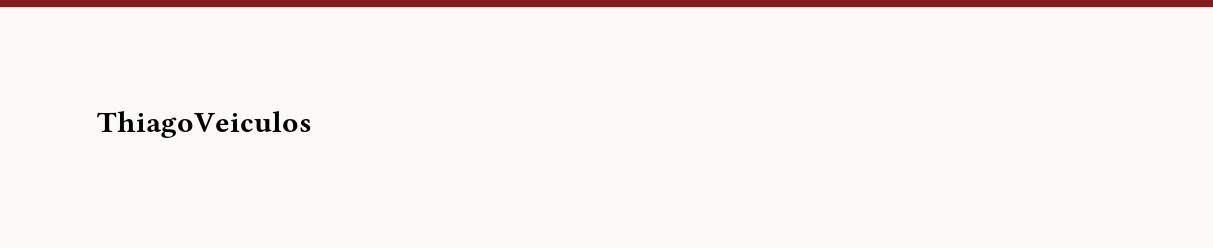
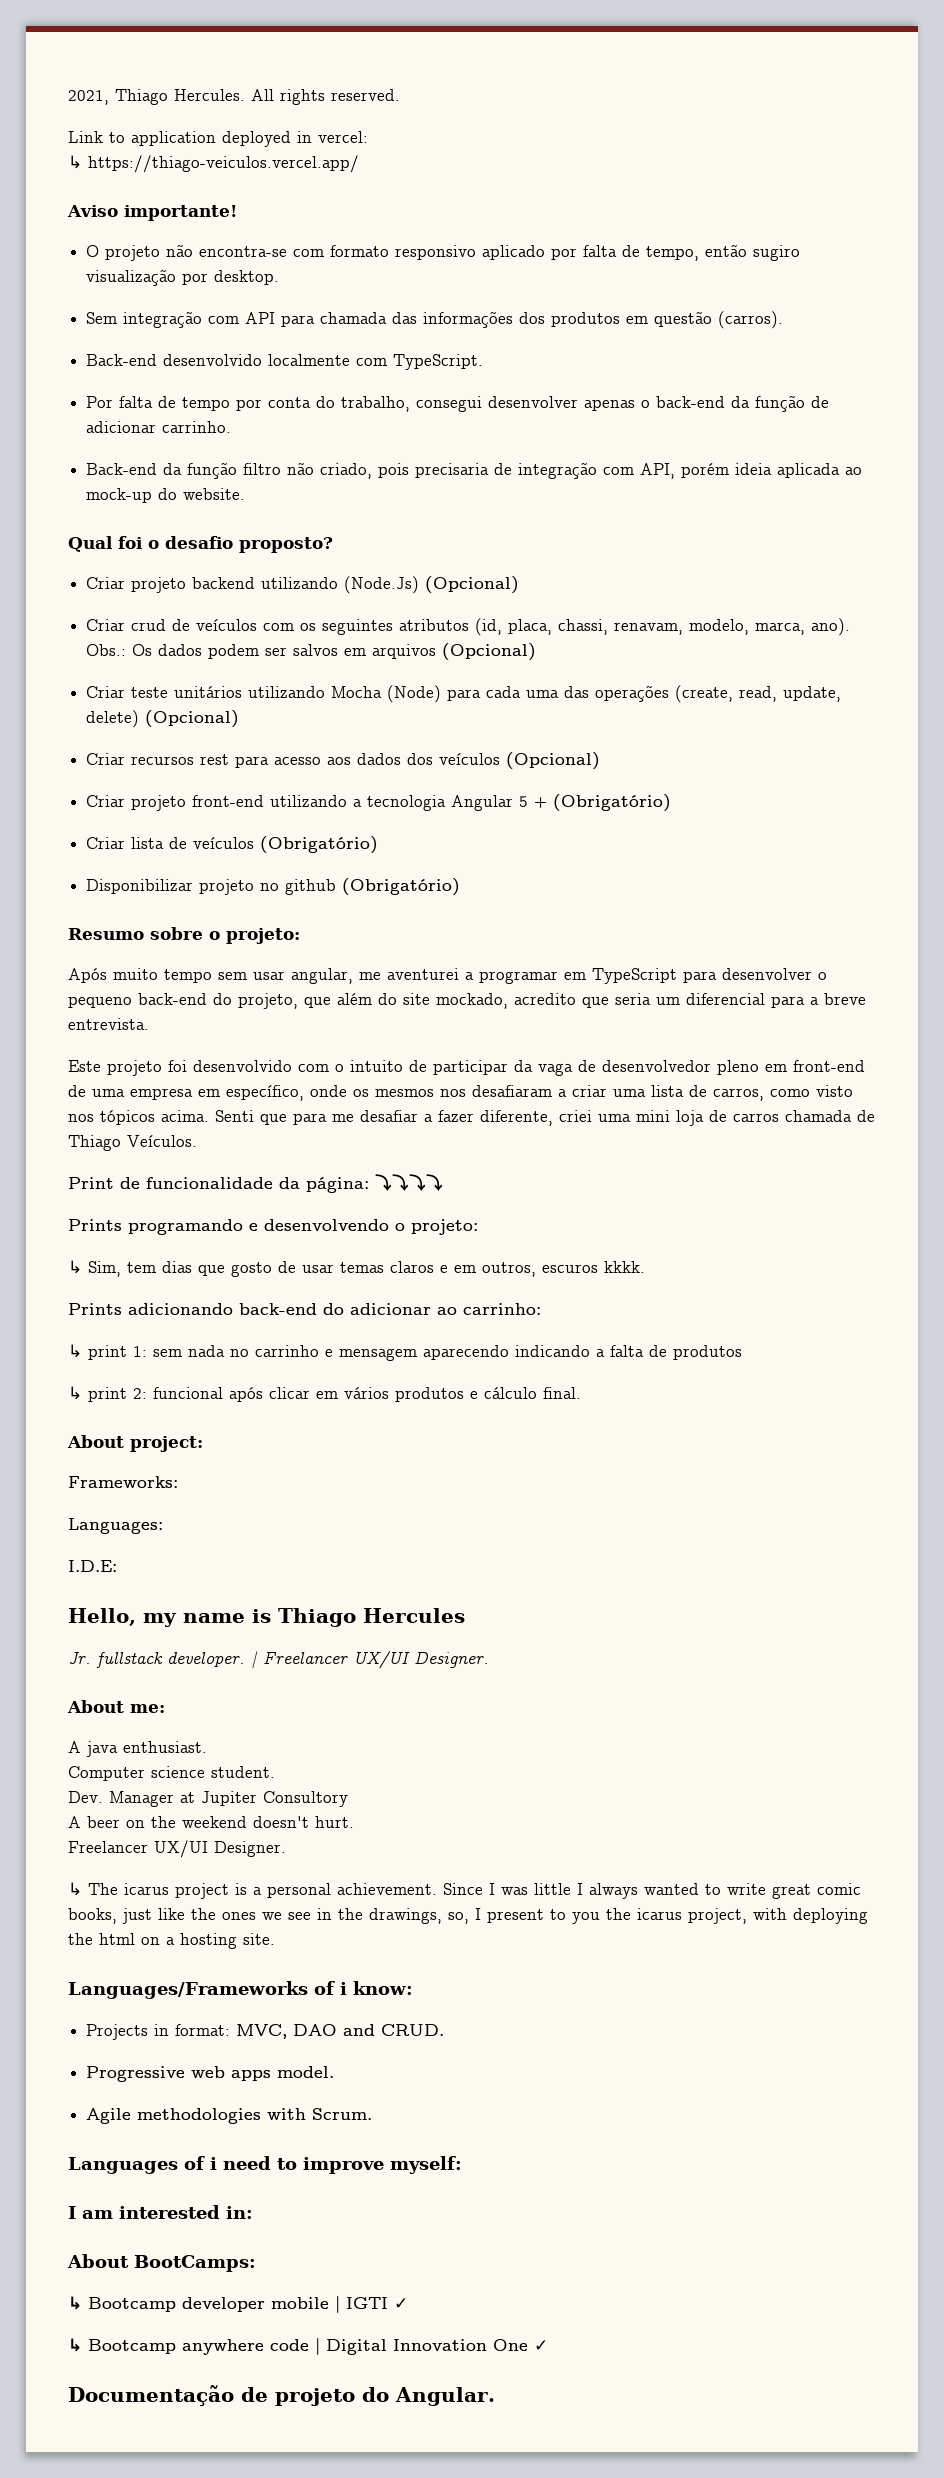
[97,111,312,138] ThiagoVeiculos -> [68,89,400,105] [68,131,368,147] [68,155,359,173] [67,205,237,221] [86,244,801,261] [86,269,280,286] [86,311,784,329] [86,354,484,370] [86,395,830,412] [86,421,232,433] [86,462,863,479] [86,488,246,503] [68,536,333,553] [86,576,520,594] [86,618,851,636] [86,643,537,661] [86,685,842,703] [86,710,240,728] [86,752,601,770] [86,794,672,812] [86,836,379,854] [86,878,461,896] [68,927,300,944] [68,968,827,984] [68,993,866,1009] [68,1018,149,1030] [68,1060,865,1076] [68,1085,853,1101] [68,1110,875,1126] [68,1135,197,1151] [68,1174,443,1193] [68,1219,478,1235] [68,1260,645,1277] [68,1303,541,1315] [68,1344,742,1361] [68,1386,581,1402] [67,1435,203,1452] [68,1476,178,1488] [68,1518,163,1534] [68,1560,117,1572] [68,1608,465,1627] [68,1651,489,1669] [67,1700,165,1713] [68,1741,207,1757] [68,1766,275,1781] [68,1791,348,1807] [68,1816,354,1828] [68,1840,286,1858] [68,1882,861,1899] [68,1908,868,1924] [68,1933,275,1949] [68,1981,413,1999] [86,2024,445,2040] [86,2066,335,2082] [86,2108,373,2124] [68,2156,462,2174] [68,2205,253,2219] [67,2254,256,2272] [68,2296,408,2313] [68,2338,548,2355] [68,2385,495,2406] 2021, Thiago Hercules. All rights reserved. // Link to application deployed in vercel: // ↳ https://thiago-veiculos.vercel.app/ // Aviso importante! // O projeto não encontra-se com formato responsivo aplicado por falta de tempo, então sugiro visualização por desktop. // Sem integração com API para chamada das informações dos produtos em questão (carros). // Back-end desenvolvido localmente com TypeScript. // Por falta de tempo por conta do trabalho, consegui desenvolver apenas o back-end da função de adicionar carrinho. // Back-end da função filtro não criado, pois precisaria de integração com API, porém ideia aplicada ao mock-up do website. // Qual foi o desafio proposto? // Criar projeto backend utilizando (Node.Js) (Opcional) // Criar crud de veículos com os seguintes atributos (id, placa, chassi, renavam, modelo, marca, ano). Obs.: Os dados podem ser salvos em arquivos (Opcional) // Criar teste unitários utilizando Mocha (Node) para cada uma das operações (create, read, update, delete) (Opcional) // Criar recursos rest para acesso aos dados dos veículos (Opcional) // Criar projeto front-end utilizando a tecnologia Angular 5 + (Obrigatório) // Criar lista de veículos (Obrigatório) // Disponibilizar projeto no github (Obrigatório) // Resumo sobre o projeto: // Após muito tempo sem usar angular, me aventurei a programar em TypeScript para desenvolver o pequeno back-end do projeto, que além do site mockado, acredito que seria um diferencial para a breve entrevista. // Este projeto foi desenvolvido com o intuito de participar da vaga de desenvolvedor pleno em front-end de uma empresa em específico, onde os mesmos nos desafiaram a criar uma lista de carros, como visto nos tópicos acima. Senti que para me desafiar a fazer diferente, criei uma mini loja de carros chamada de Thiago Veículos. // Print de funcionalidade da página: ⤵⤵⤵⤵ // Prints programando e desenvolvendo o projeto: // ↳ Sim, tem dias que gosto de usar temas claros e em outros, escuros kkkk. // Prints adicionando back-end do adicionar ao carrinho: // ↳ print 1: sem nada no carrinho e mensagem aparecendo indicando a falta de produtos // ↳ print 2: funcional após clicar em vários produtos e cálculo final. // About project: // Frameworks: // Languages: // I.D.E: // Hello, my name is Thiago Hercules // Jr. fullstack developer. | Freelancer UX/UI Designer. // About me: // A java enthusiast. // Computer science student. // Dev. Manager at Jupiter Consultory // A beer on the weekend doesn't hurt. // Freelancer UX/UI Designer. // ↳ The icarus project is a personal achievement. Since I was little I always wanted to write great comic books, just like the ones we see in the drawings, so, I present to you the icarus project, with deploying the html on a hosting site. // Languages/Frameworks of i know: // Projects in format: MVC, DAO and CRUD. // Progressive web apps model. // Agile methodologies with Scrum. // Languages of i need to improve myself: // I am interested in: // About BootCamps: // ↳ Bootcamp developer mobile | IGTI ✓ // ↳ Bootcamp anywhere code | Digital Innovation One ✓ // Documentação de projeto do Angular.

